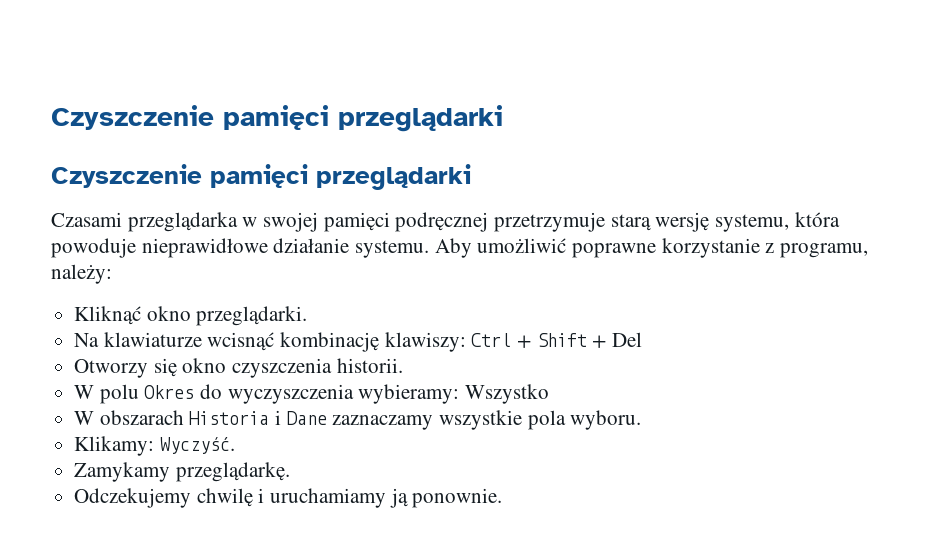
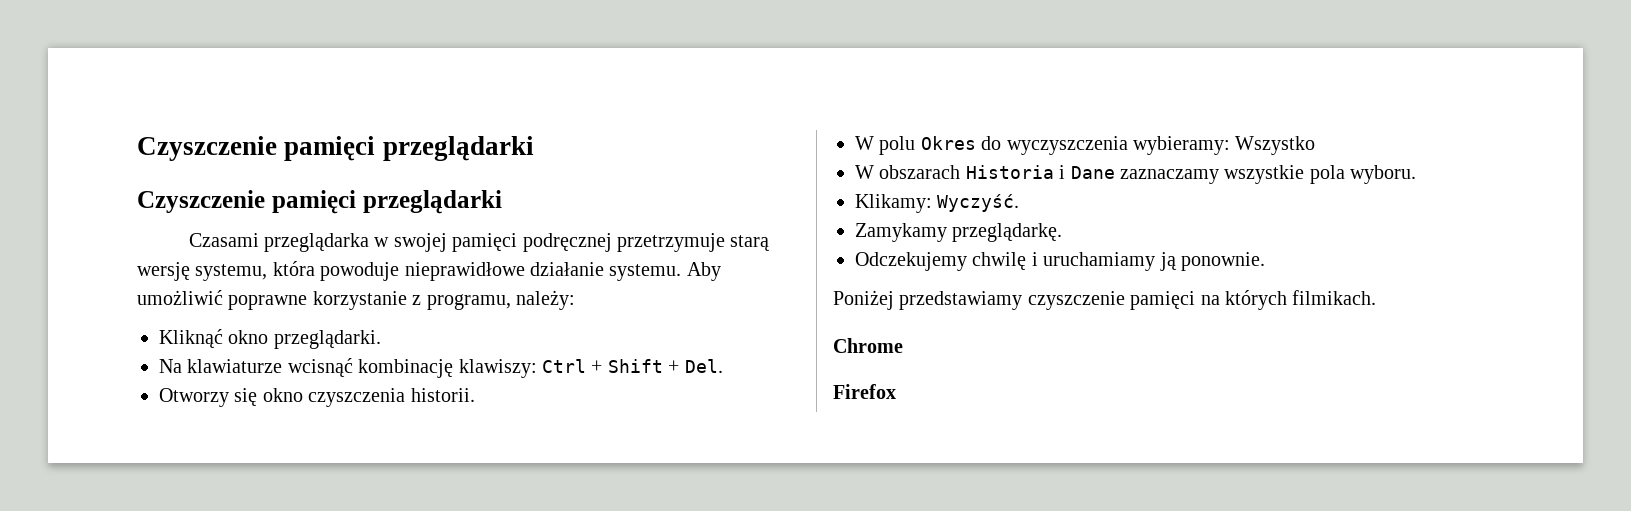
[612,332,643,347] Del -> [684,359,723,373] Del.
(503, 498) none -> [833,290,1377,310] [833,338,903,353] [833,384,896,399] // Poniżej przedstawiamy czyszczenie pamięci na których filmikach. // Chrome // Firefox

